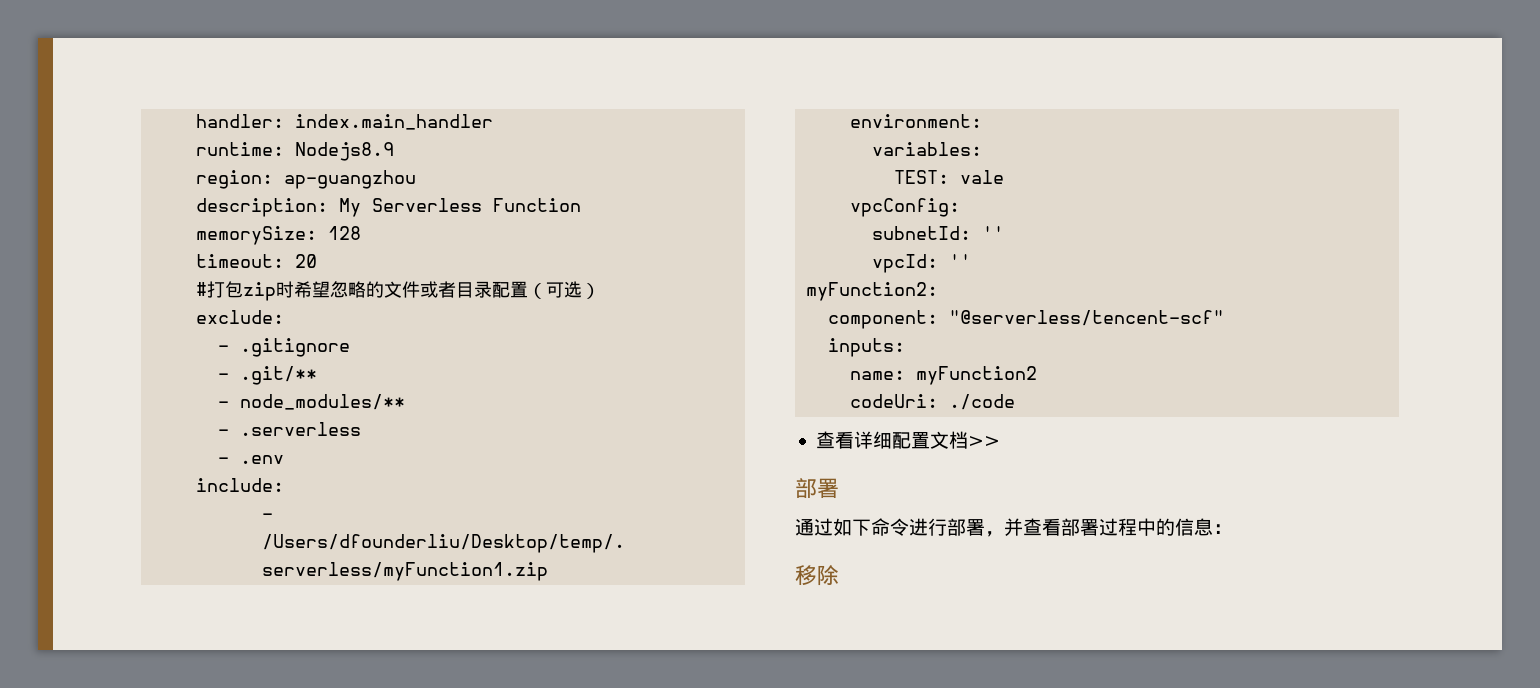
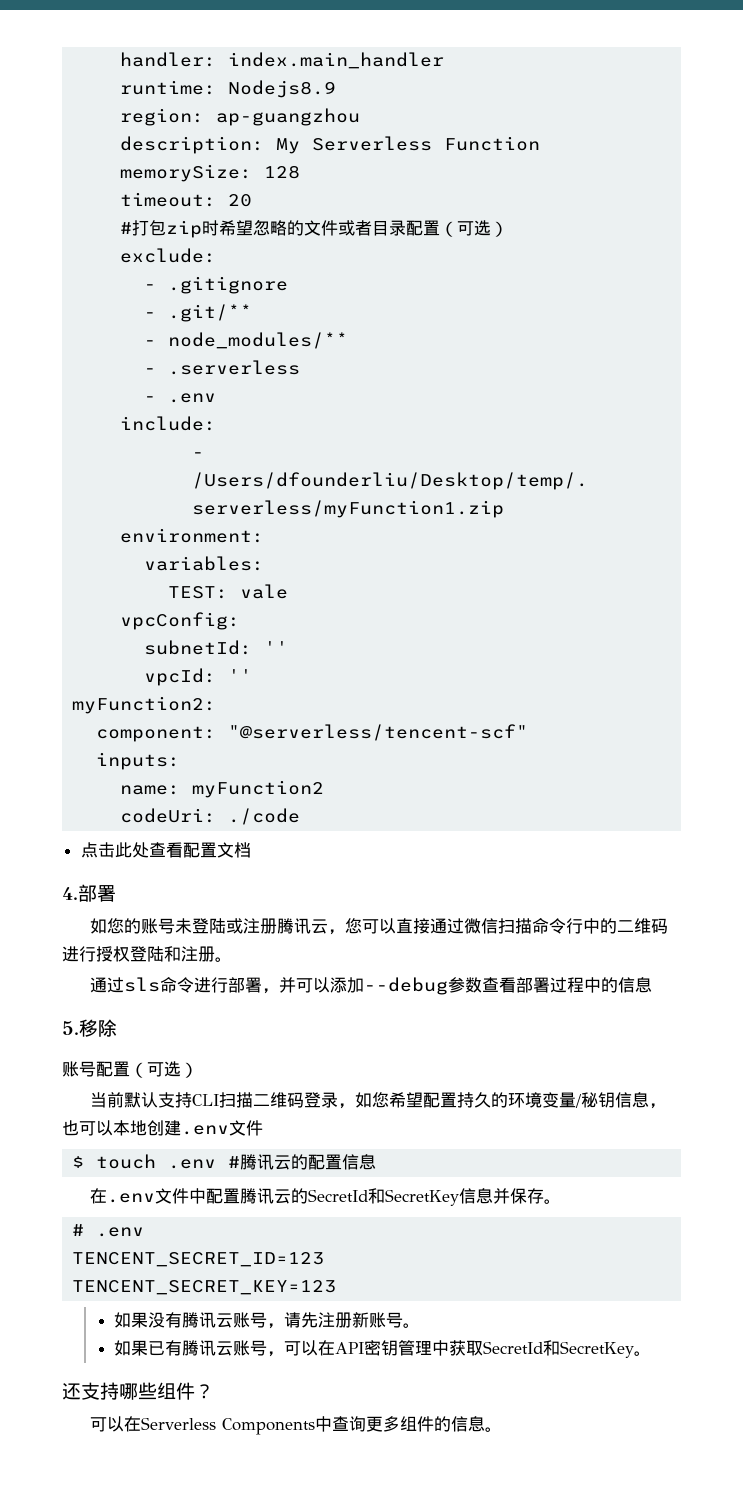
[815,431,892,449] 查看详细 -> [80,842,183,858] 点击此处查看
[967,436,1000,447] >> // -> [62,887,78,900] // 4.
[795,518,1023,537] 通过如下命令进行部署，并 -> [89,918,668,935] [62,946,232,962] [89,977,482,995] 如您的账号未登陆或注册腾讯云，您可以直接通过微信扫描命令行中的二维码进行授权登陆和注册。 // 通过sls命令进行部署，并可以添加--debug参数
[1213,524,1232,534] ： // -> [62,1021,79,1035] // 5.
(839, 575) none -> [62,1061,198,1078] [89,1092,666,1109] [62,1120,263,1136] [72,1154,377,1170] [89,1188,561,1206] [72,1224,145,1237] [72,1252,325,1267] [72,1280,337,1295] [114,1312,421,1329] [114,1340,652,1358] [62,1382,214,1400] [89,1416,502,1435] // 账号配置（可选） // 当前默认支持CLI扫描二维码登录，如您希望配置持久的环境变量/秘钥信息，也可以本地创建.env文件 // $ touch .env #腾讯云的配置信息 // 在.env文件中配置腾讯云的SecretId和SecretKey信息并保存。 // # .env // TENCENT_SECRET_ID=123 // TENCENT_SECRET_KEY=123 // 如果没有腾讯云账号，请先注册新账号。 // 如果已有腾讯云账号，可以在API密钥管理中获取SecretId和SecretKey。 // 还支持哪些组件？ // 可以在Serverless Components中查询更多组件的信息。

